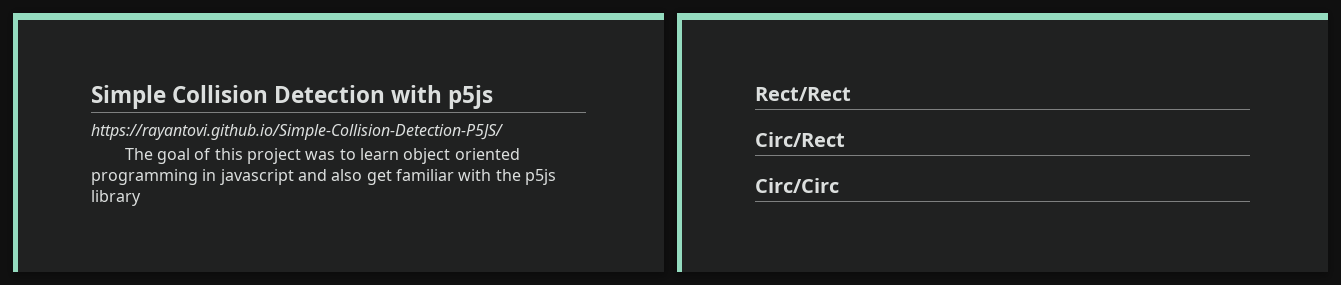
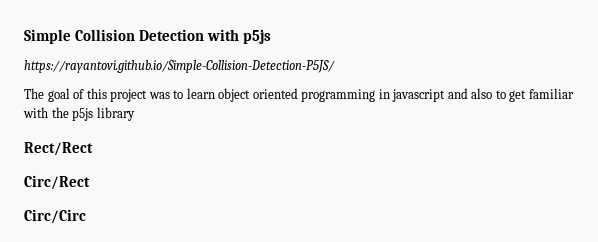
(363, 175) none -> [495,90,506,99] to

